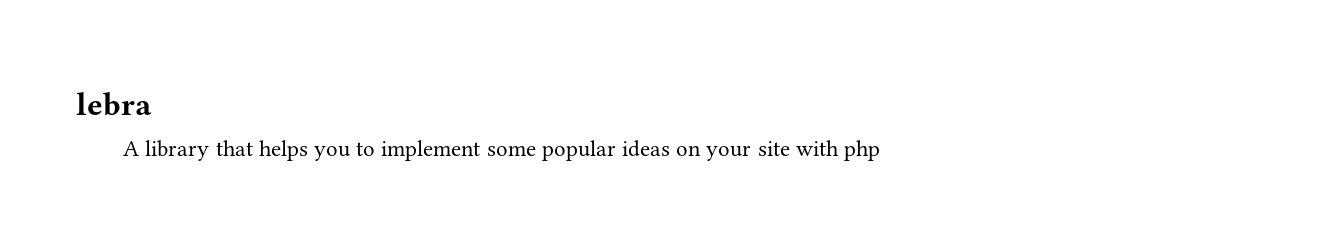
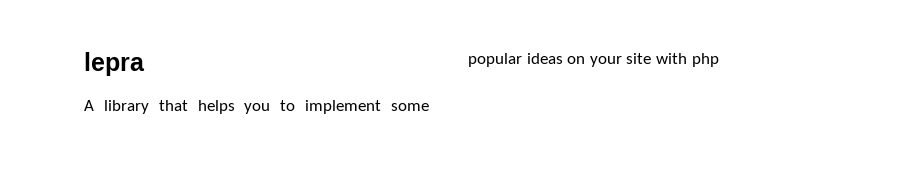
[76,92,152,116] lebra -> [84,52,145,76] lepra

